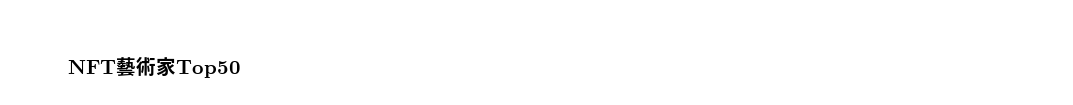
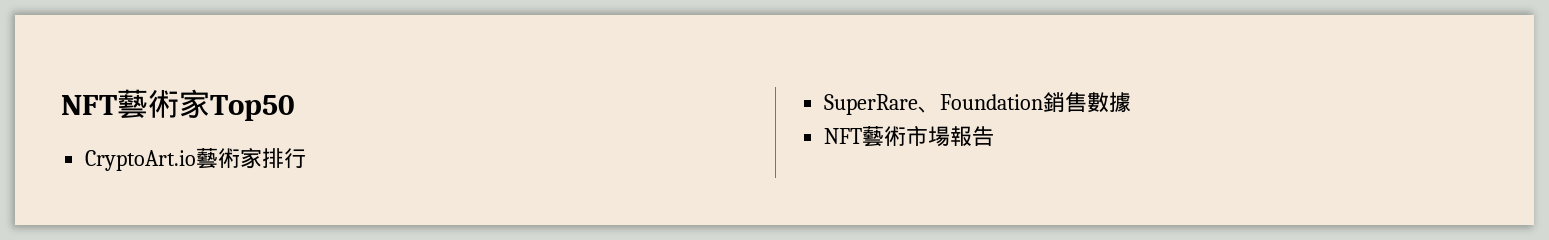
(241, 69) none -> [85,148,307,171] [824,92,1132,115] [824,126,995,147] // CryptoArt.io藝術家排行 // SuperRare、Foundation銷售數據 // NFT藝術市場報告

